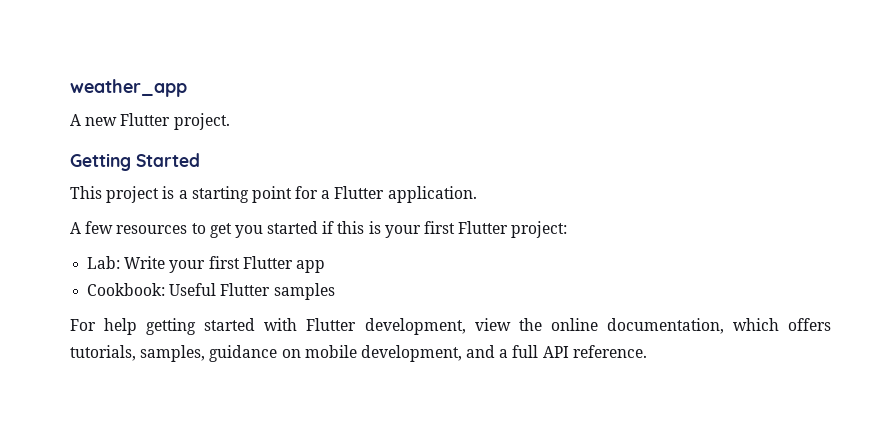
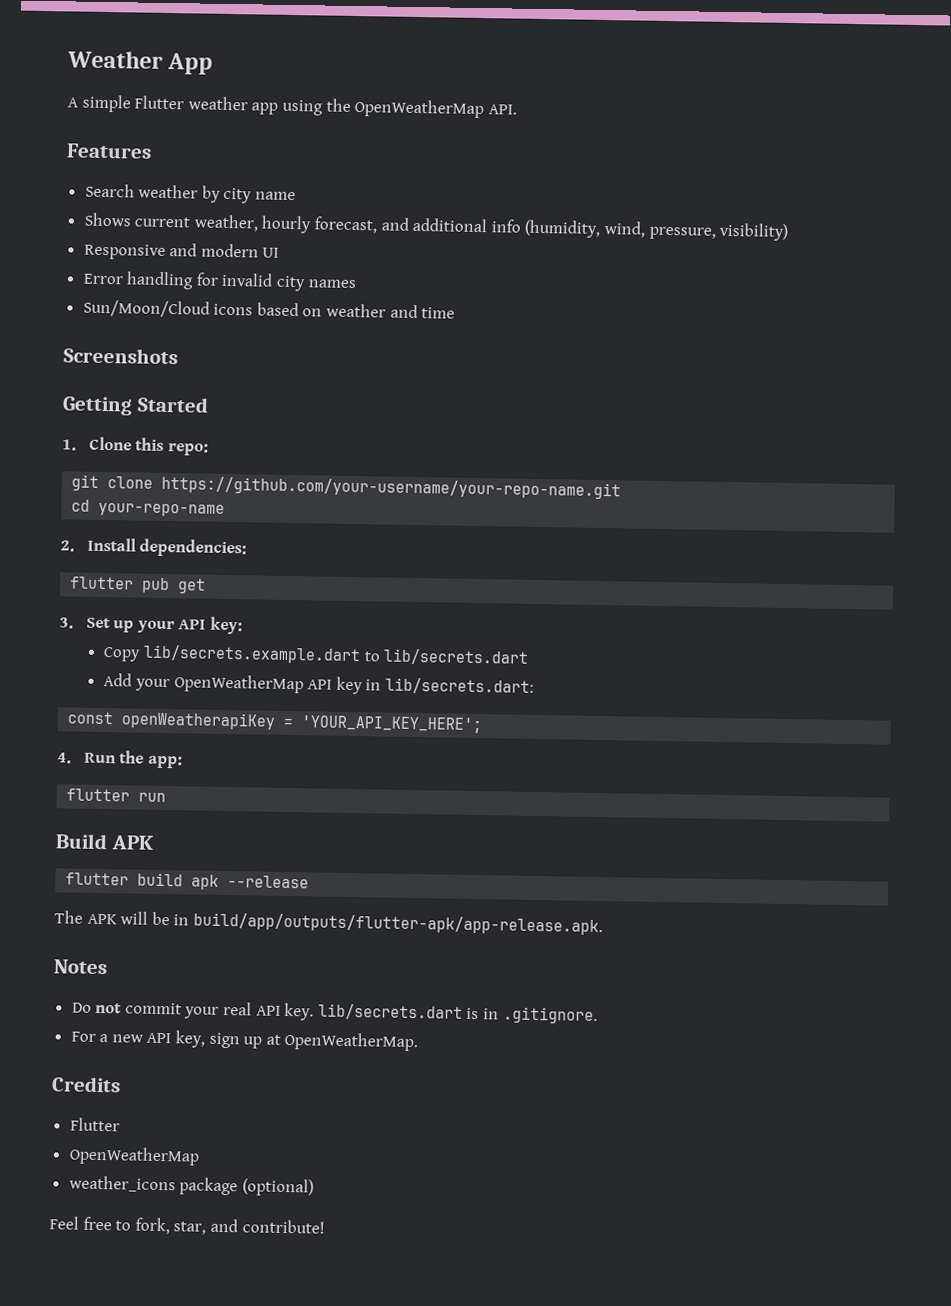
[70,79,187,97] [70,113,230,130] [70,153,200,171] [70,186,477,203] [70,221,568,238] [87,256,325,273] [87,283,335,300] [70,318,832,335] [70,345,647,362] weather_app // A new Flutter project. // Getting Started // This project is a starting point for a Flutter application. // A few resources to get you started if this is your first Flutter project: // Lab: Write your first Flutter app // Cookbook: Useful Flutter samples // For help getting started with Flutter development, view the online documentation, which offers tutorials, samples, guidance on mobile development, and a full API reference. -> [67,50,214,75] [67,94,517,119] [66,143,152,159] [84,183,297,204] [83,212,789,241] [83,243,280,260] [82,271,356,292] [82,299,456,319] [63,347,178,365] [62,396,209,416] [62,436,209,456] [71,474,622,500] [71,499,226,517] [60,537,248,558] [69,576,207,594] [59,616,243,635] [103,644,530,666] [103,673,534,695] [67,711,483,734] [57,750,183,769] [66,788,167,803] [55,833,155,850] [65,872,310,890] [54,910,603,936] [53,959,108,975] [71,1001,598,1024] [70,1030,419,1052] [51,1076,121,1093] [69,1117,120,1132] [68,1146,200,1166] [68,1175,314,1197] [49,1216,325,1235] Weather App // A simple Flutter weather app using the OpenWeatherMap API. // Features // Search weather by city name // Shows current weather, hourly forecast, and additional info (humidity, wind, pressure, visibility) // Responsive and modern UI // Error handling for invalid city names // Sun/Moon/Cloud icons based on weather and time // Screenshots // Getting Started // 1. Clone this repo: // git clone https://github.com/your-username/your-repo-name.git // cd your-repo-name // 2. Install dependencies: // flutter pub get // 3. Set up your API key: // Copy lib/secrets.example.dart to lib/secrets.dart // Add your OpenWeatherMap API key in lib/secrets.dart: // const openWeatherapiKey = 'YOUR_API_KEY_HERE'; // 4. Run the app: // flutter run // Build APK // flutter build apk --release // The APK will be in build/app/outputs/flutter-apk/app-release.apk. // Notes // Do not commit your real API key. lib/secrets.dart is in .gitignore. // For a new API key, sign up at OpenWeatherMap. // Credits // Flutter // OpenWeatherMap // weather_icons package (optional) // Feel free to fork, star, and contribute!

